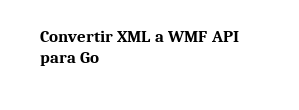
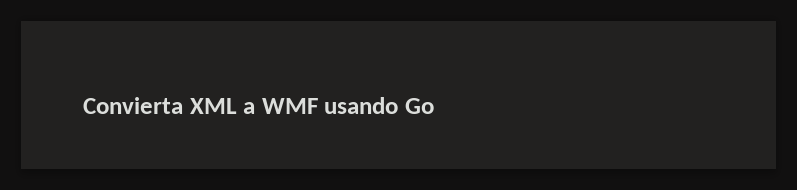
[40,30,113,42] Convertir -> [83,97,183,114] Convierta
[210,31,239,42] [40,54,76,66] API para -> [324,97,399,114] usando

